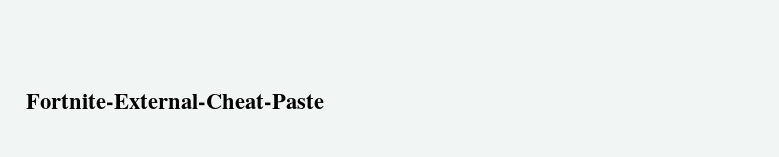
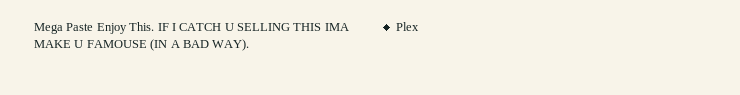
[26,94,324,109] Fortnite-External-Cheat-Paste -> [34,22,349,34] [34,39,250,51] [395,22,419,31] Mega Paste Enjoy This. IF I CATCH U SELLING THIS IMA MAKE U FAMOUSE (IN A BAD WAY). // Plex

